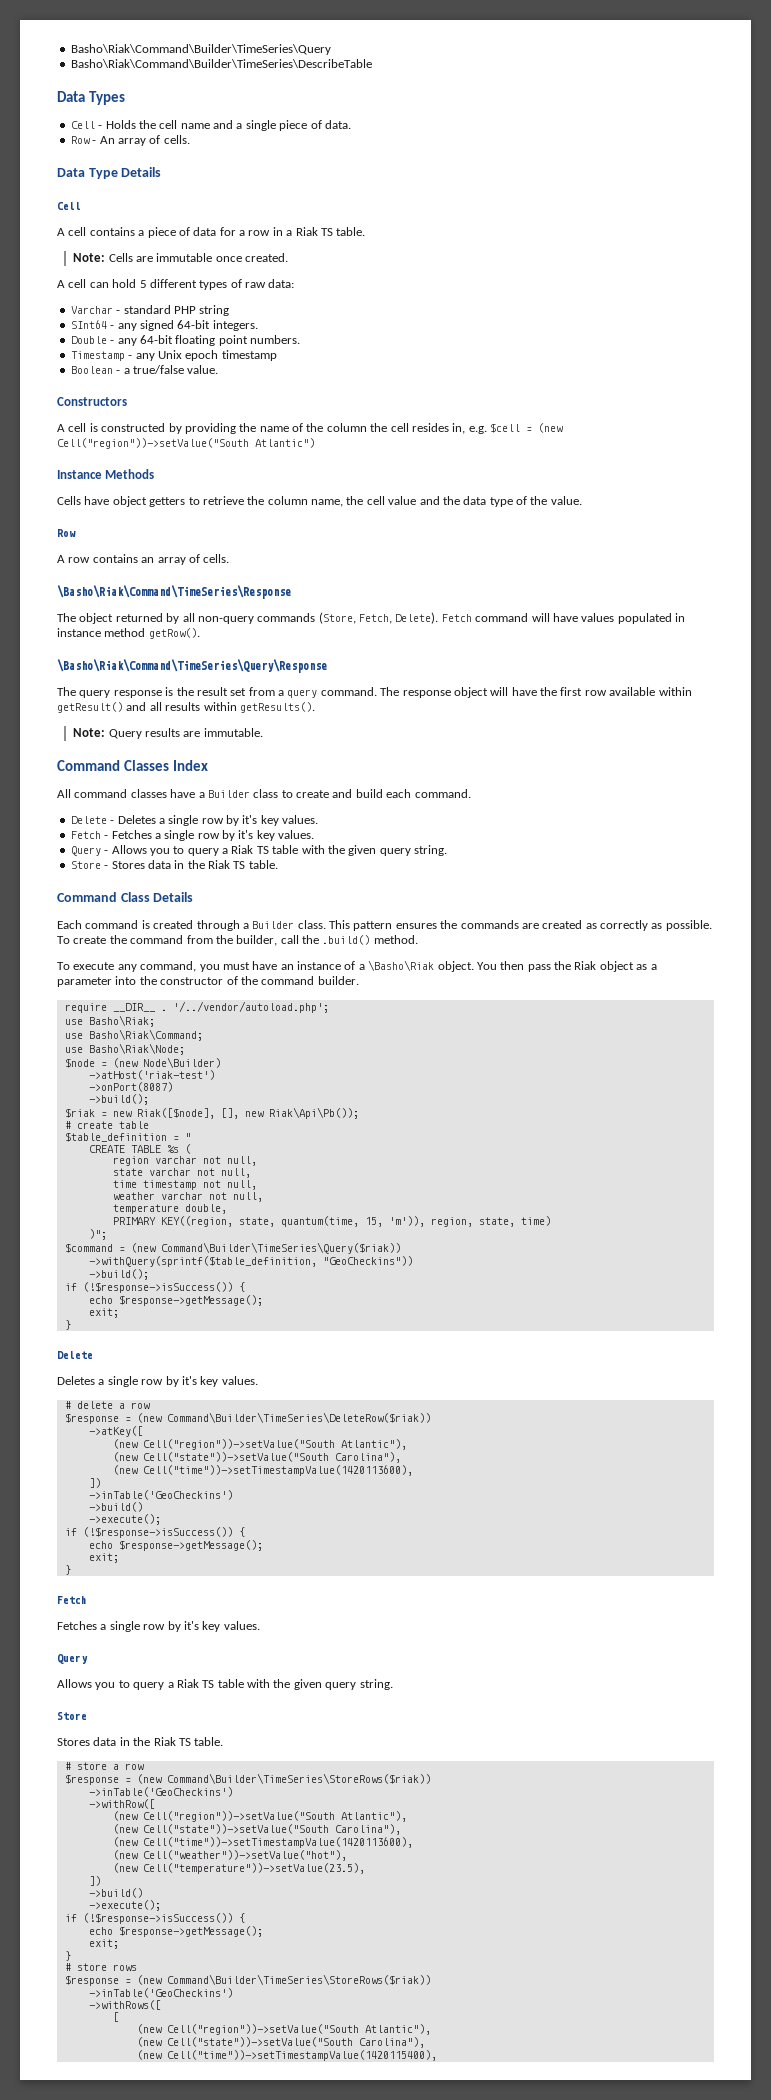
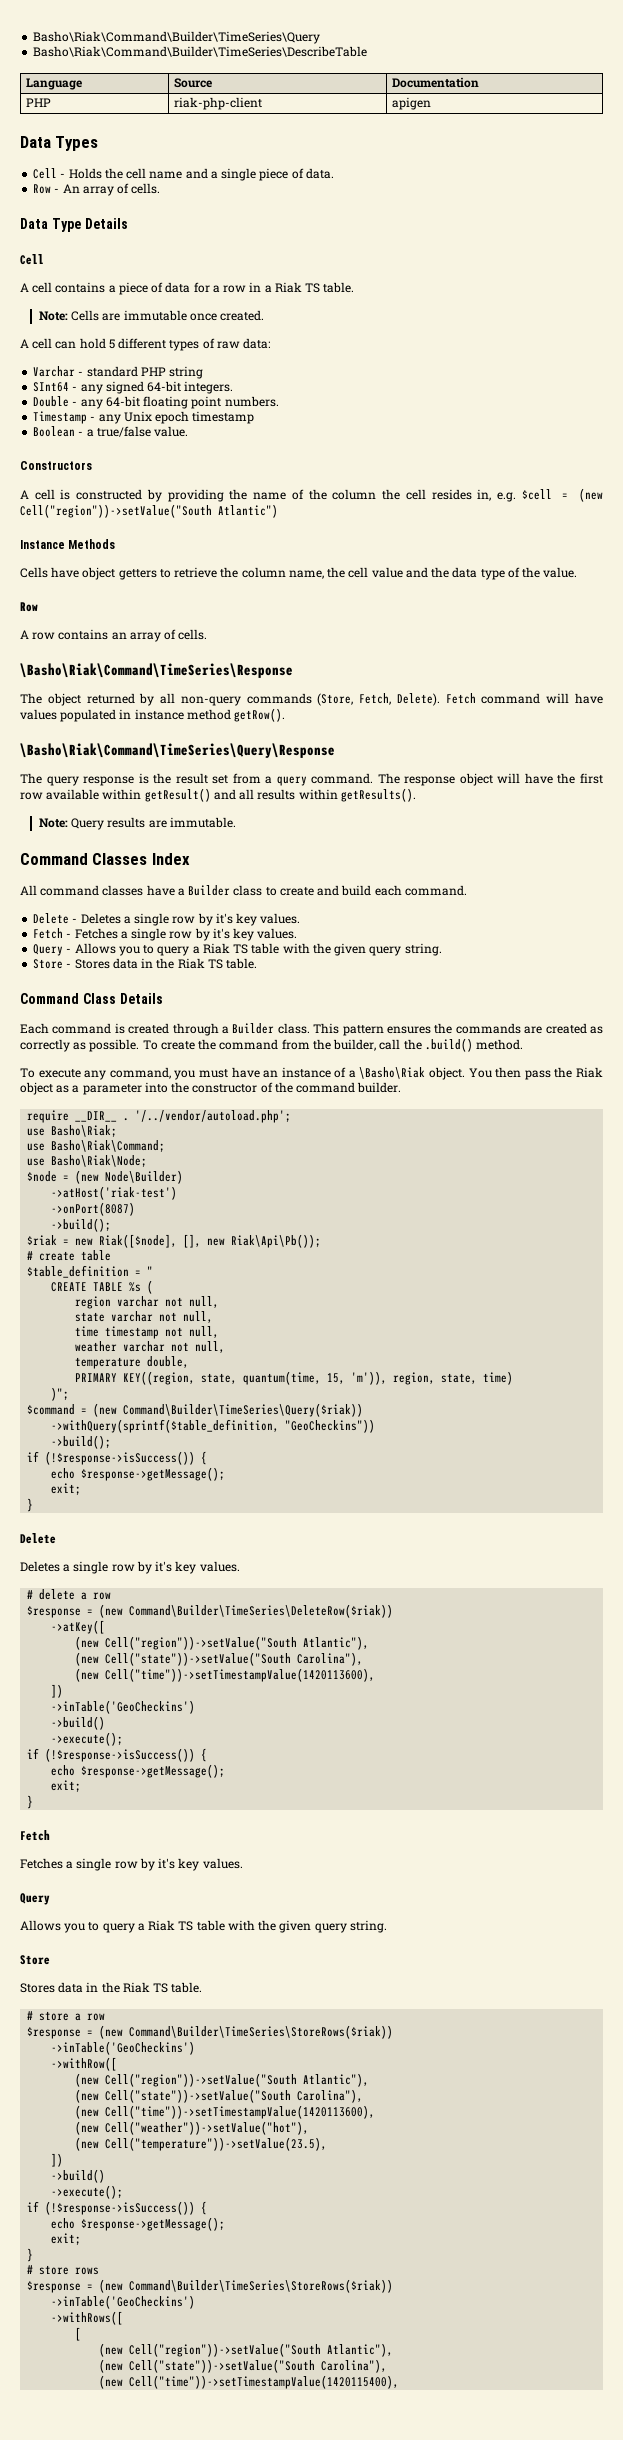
(372, 63) none -> [25,78,82,90] [173,78,212,88] [391,77,479,88] [25,98,51,107] [173,97,262,110] [391,97,431,110] // Language | Source | Documentation // PHP | riak-php-client | apigen

